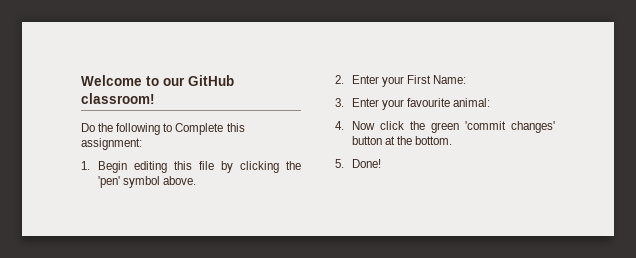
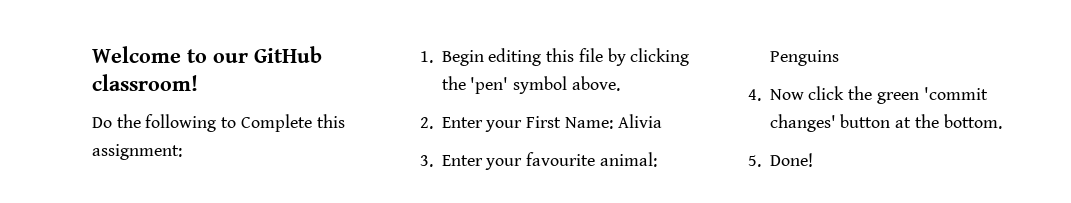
(466, 79) none -> [617,114,662,128] Alivia
(490, 102) none -> [769,50,839,66] Penguins

